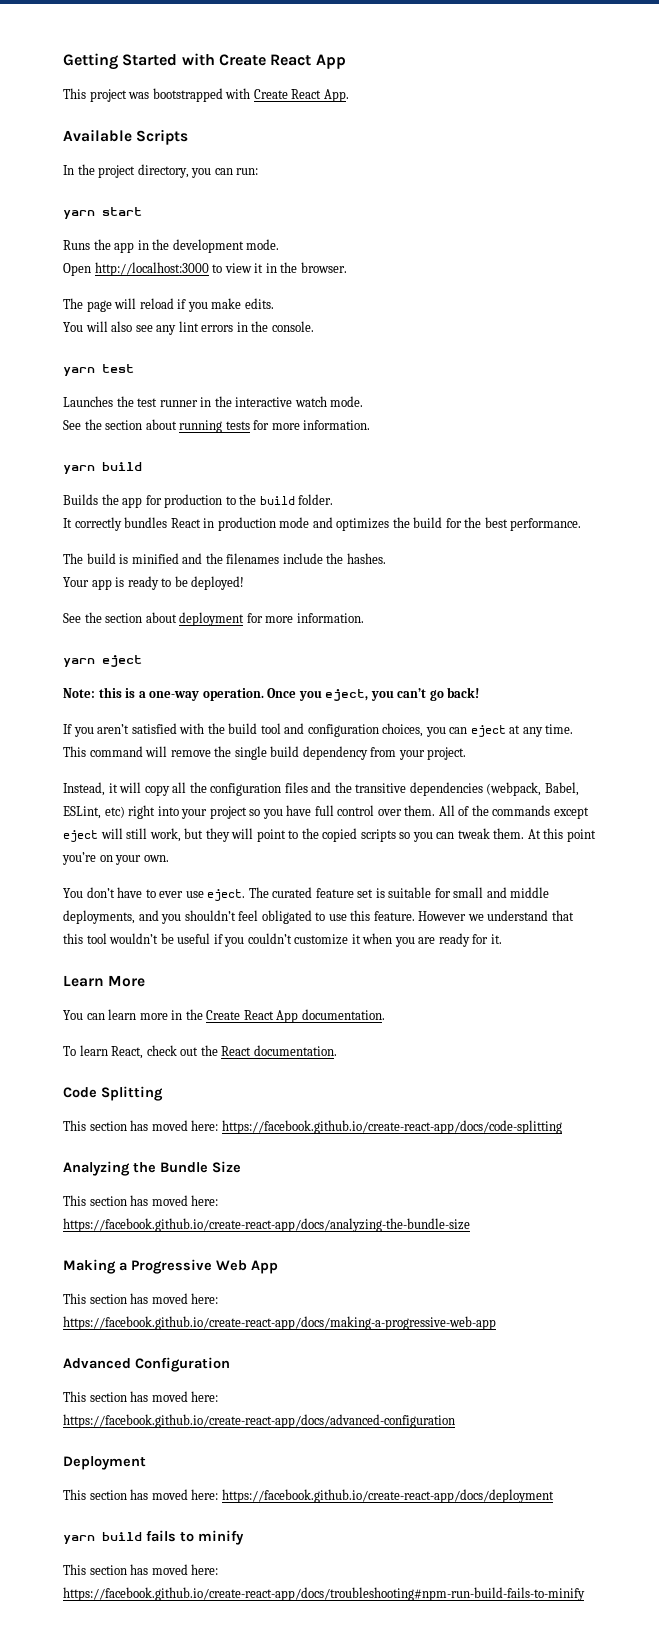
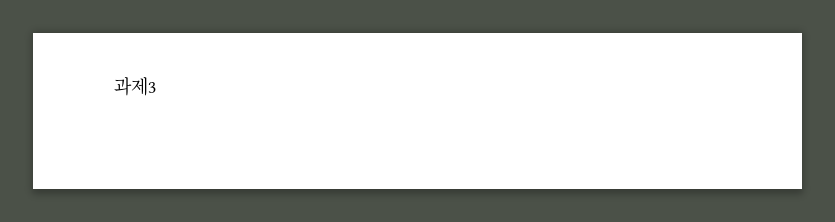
[63,53,346,70] [63,88,349,102] [63,129,189,145] [63,164,259,178] [63,207,142,219] [63,239,280,253] [63,262,347,276] [63,298,274,312] [63,321,314,335] [63,364,134,376] [63,396,364,407] [63,419,371,433] [63,462,142,474] [63,494,334,508] [63,517,582,531] [63,553,386,564] [63,576,245,590] [63,612,364,626] [63,655,142,667] [63,687,480,701] [63,723,574,737] [63,746,467,760] [63,782,579,796] [63,805,589,819] [63,828,596,842] [62,852,169,865] [63,887,550,901] [63,910,574,924] [63,933,502,947] [63,975,146,987] [63,1009,385,1023] [63,1045,337,1059] [63,1086,163,1101] [63,1120,562,1134] [63,1161,241,1176] [63,1195,219,1206] [63,1218,470,1232] [63,1259,278,1274] [63,1293,219,1304] [63,1316,496,1330] [63,1357,230,1372] [63,1391,219,1402] [63,1414,455,1428] [63,1456,146,1470] [63,1489,554,1503] [63,1530,244,1545] [63,1564,219,1575] [63,1587,585,1601] Getting Started with Create React App // This project was bootstrapped with Create React App. // Available Scripts // In the project directory, you can run: // yarn start // Runs the app in the development mode. // Open http://localhost:3000 to view it in the browser. // The page will reload if you make edits. // You will also see any lint errors in the console. // yarn test // Launches the test runner in the interactive watch mode. // See the section about running tests for more information. // yarn build // Builds the app for production to the build folder. // It correctly bundles React in production mode and optimizes the build for the best performance. // The build is minified and the filenames include the hashes. // Your app is ready to be deployed! // See the section about deployment for more information. // yarn eject // Note: this is a one-way operation. Once you eject, you can’t go back! // If you aren’t satisfied with the build tool and configuration choices, you can eject at any time. This command will remove the single build dependency from your project. // Instead, it will copy all the configuration files and the transitive dependencies (webpack, Babel, ESLint, etc) right into your project so you have full control over them. All of the commands except eject will still work, but they will point to the copied scripts so you can tweak them. At this point you’re on your own. // You don’t have to ever use eject. The curated feature set is suitable for small and middle deployments, and you shouldn’t feel obligated to use this feature. However we understand that this tool wouldn’t be useful if you couldn’t customize it when you are ready for it. // Learn More // You can learn more in the Create React App documentation. // To learn React, check out the React documentation. // Code Splitting // This section has moved here: https://facebook.github.io/create-react-app/docs/code-splitting // Analyzing the Bundle Size // This section has moved here: https://facebook.github.io/create-react-app/docs/analyzing-the-bundle-size // Making a Progressive Web App // This section has moved here: https://facebook.github.io/create-react-app/docs/making-a-progressive-web-app // Advanced Configuration // This section has moved here: https://facebook.github.io/create-react-app/docs/advanced-configuration // Deployment // This section has moved here: https://facebook.github.io/create-react-app/docs/deployment // yarn build fails to minify // This section has moved here: https://facebook.github.io/create-react-app/docs/troubleshooting#npm-run-build-fails-to-minify -> [114,77,156,96] 과제3

